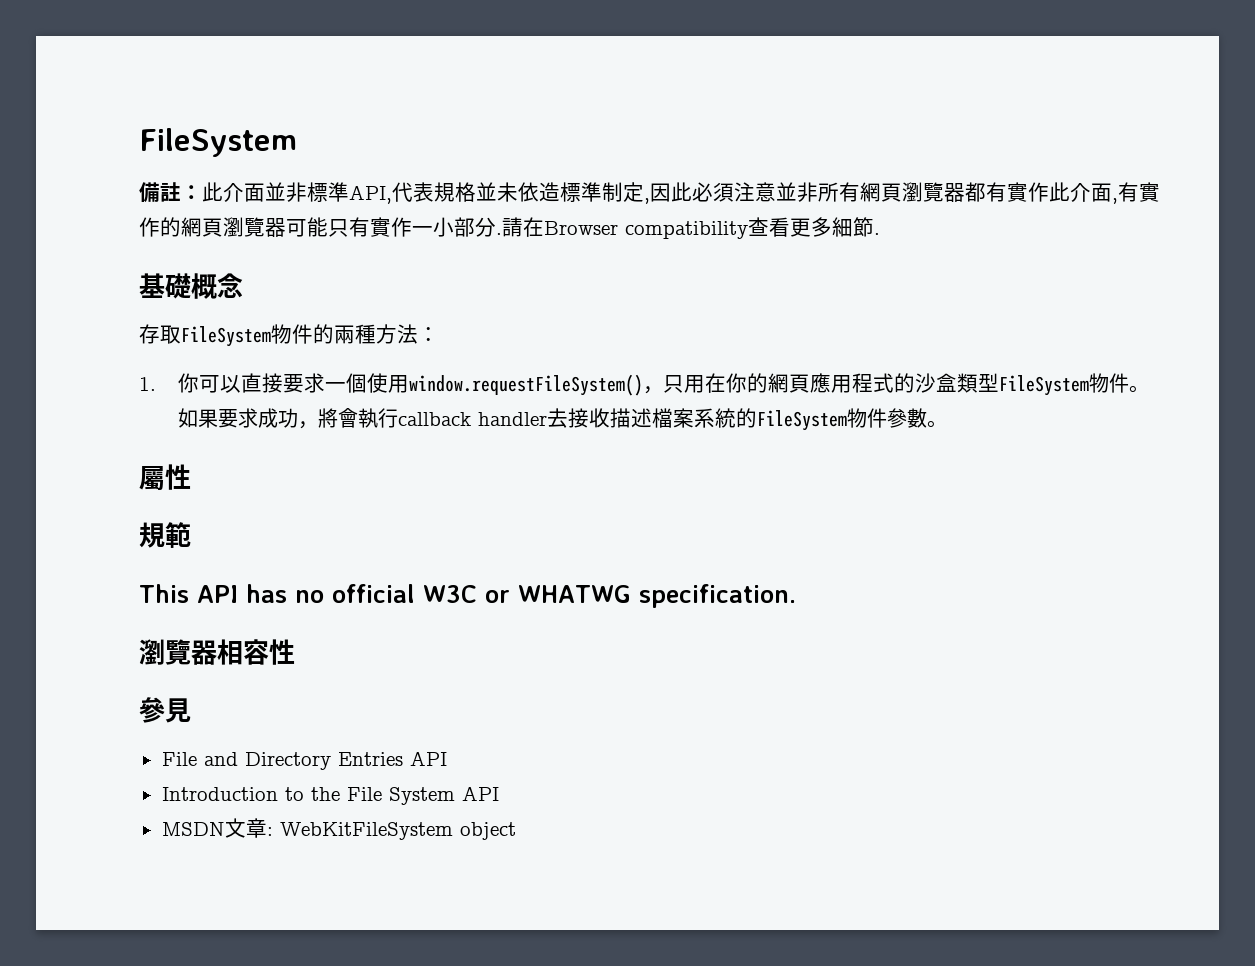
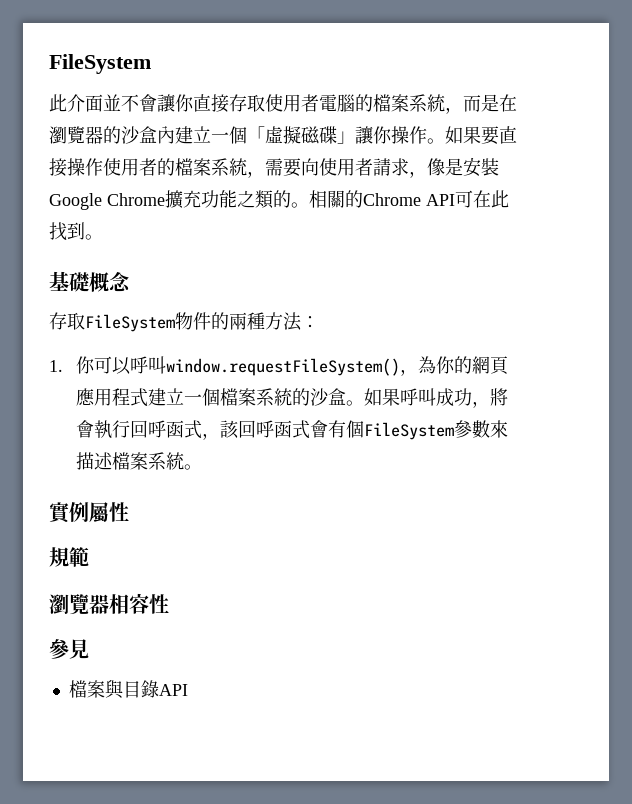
[139,182,202,203] 備註： -> (151, 64) none
[286,182,1160,204] [139,217,880,239] 非標準API,代表規格並未依造標準制定,因此必須注意並非所有網頁瀏覽器都有實作此介面,有實作的網頁瀏覽器可能只有實作一小部分.請在Browser compatibility查看更多細節. -> [121,94,517,114] [49,126,517,145] [49,157,499,178] [49,190,509,210] [49,222,103,241] 不會讓你直接存取使用者電腦的檔案系統，而是在瀏覽器的沙盒內建立一個「虛擬磁碟」讓你操作。如果要直接操作使用者的檔案系統，需要向使用者請求，像是安裝Google Chrome擴充功能之類的。相關的Chrome API可在此找到。
[240,373,1149,396] [177,408,947,431] 直接要求一個使用window.requestFileSystem()，只用在你的網頁應用程式的沙盒類型FileSystem物件。如果要求成功，將會執行callback handler去接收描述檔案系統的FileSystem物件參數。 // -> [129,356,509,376] [75,388,508,408] [75,420,508,440] [75,452,202,470] [49,501,89,524] 呼叫window.requestFileSystem()，為你的網頁應用程式建立一個檔案系統的沙盒。如果呼叫成功，將會執行回呼函式，該回呼函式會有個FileSystem參數來描述檔案系統。 // 實例
[139,584,796,608] [139,639,295,665] [139,697,191,723] [161,751,447,770] [161,786,499,805] [161,818,516,840] This API has no official W3C or WHATWG specification. // 瀏覽器相容性 // 參見 // File and Directory Entries API // Introduction to the File System API // MSDN文章: WebKitFileSystem object -> [49,593,169,615] [49,639,89,659] [68,679,188,699] 瀏覽器相容性 // 參見 // 檔案與目錄API

